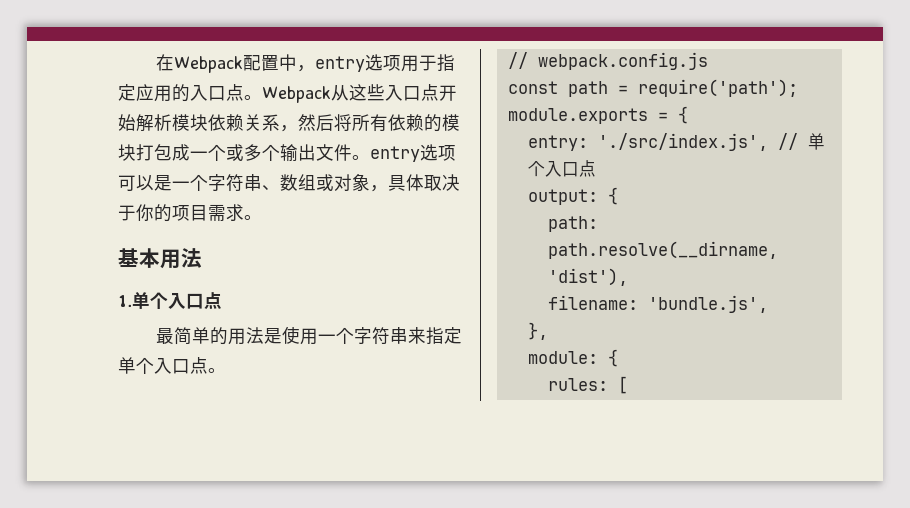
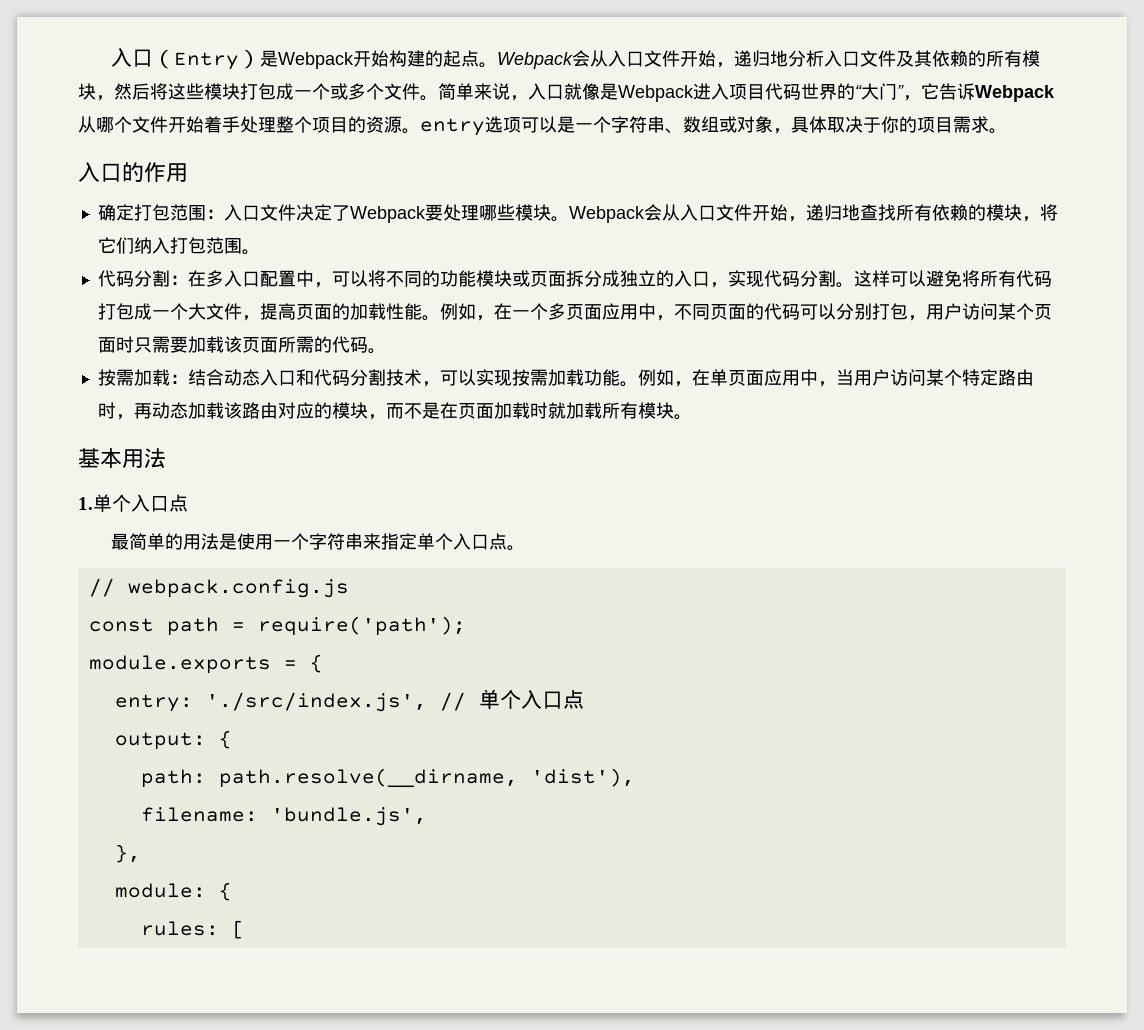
[155,54,455,73] [118,84,457,103] [118,114,442,132] 在Webpack配置中，entry选项用于指定应用的入口点。Webpack从这些入口点开始解析模块依赖关系，然后将所有依赖的 -> [111,48,1041,70] [78,83,204,101] 入口（Entry）是Webpack开始构建的起点。Webpack会从入口文件开始，递归地分析入口文件及其依赖的所有模块，然后将这些
[280,144,352,162] 输出文件 -> [384,83,1055,102] [78,116,402,133] 文件。简单来说，入口就像是Webpack进入项目代码世界的“大门”，它告诉Webpack从哪个文件开始着手处理整个项目的资源
(262, 217) none -> [78,162,188,182] [97,204,1058,223] [97,237,260,255] [97,270,1052,288] [97,303,1052,321] [97,336,386,354] [97,369,1034,387] [97,402,692,420] // 入口的作用 // 确定打包范围：入口文件决定了Webpack要处理哪些模块。Webpack会从入口文件开始，递归地查找所有依赖的模块，将它们纳入打包范围。 // 代码分割：在多入口配置中，可以将不同的功能模块或页面拆分成独立的入口，实现代码分割。这样可以避免将所有代码打包成一个大文件，提高页面的加载性能。例如，在一个多页面应用中，不同页面的代码可以分别打包，用户访问某个页面时只需要加载该页面所需的代码。 // 按需加载：结合动态入口和代码分割技术，可以实现按需加载功能。例如，在单页面应用中，当用户访问某个特定路由时，再动态加载该路由对应的模块，而不是在页面加载时就加载所有模块。

